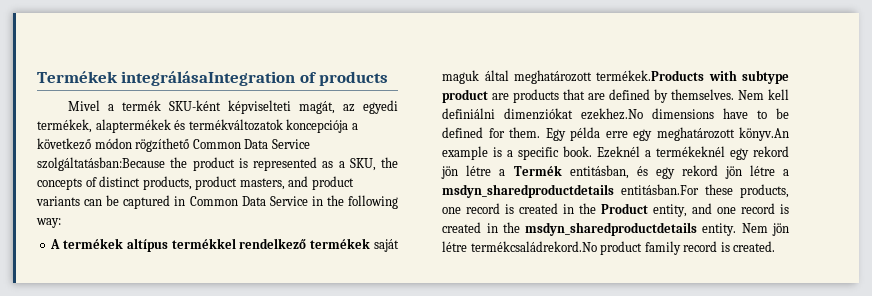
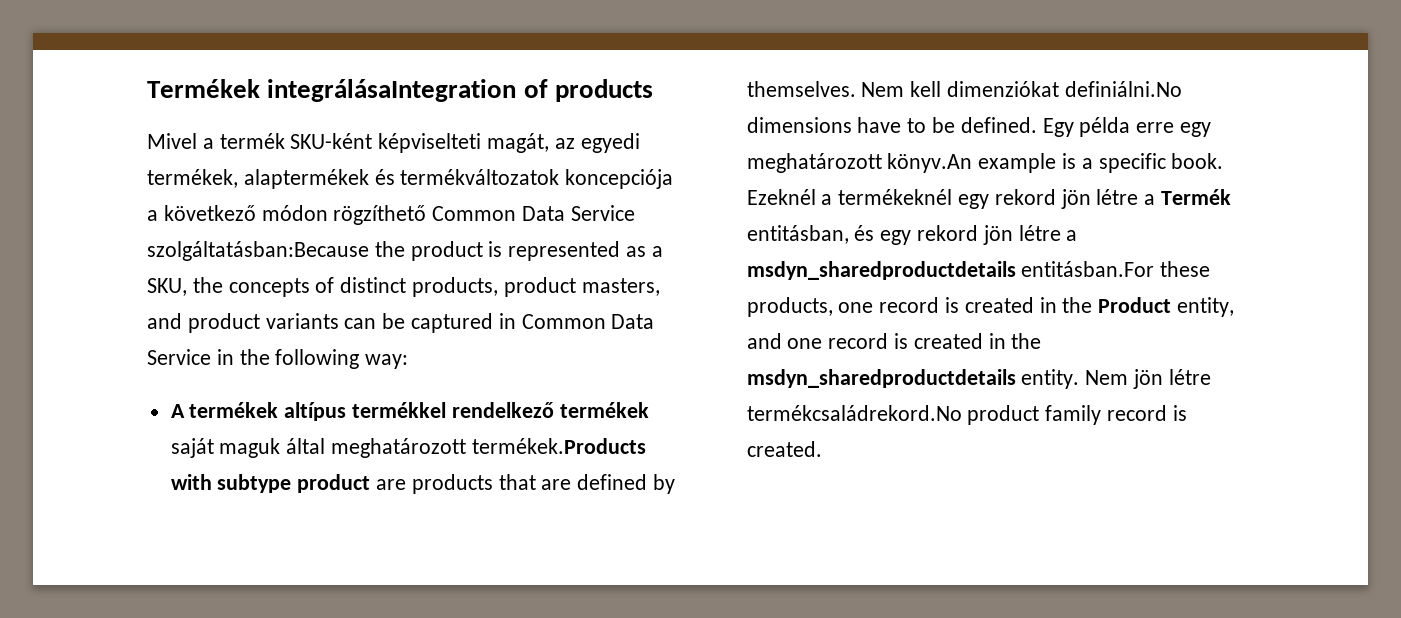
[442,108,644,120] definiálni dimenziókat ezekhez.No -> [947,81,1182,97] dimenziókat definiálni.No
[442,127,541,138] defined for them. -> [960,117,1037,133] defined.

